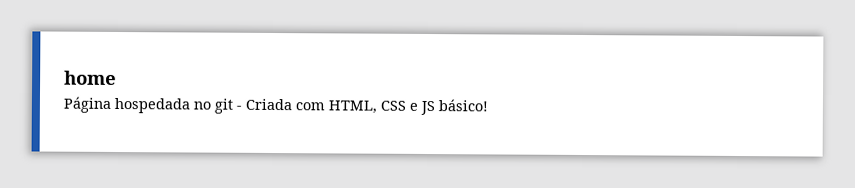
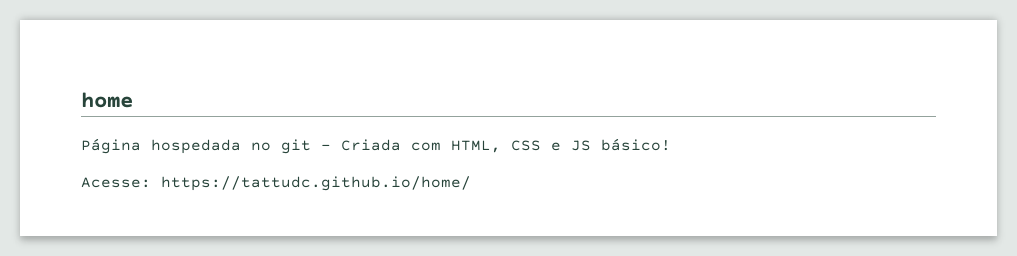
(488, 105) none -> [81,176,471,191] // Acesse: https://tattudc.github.io/home/

